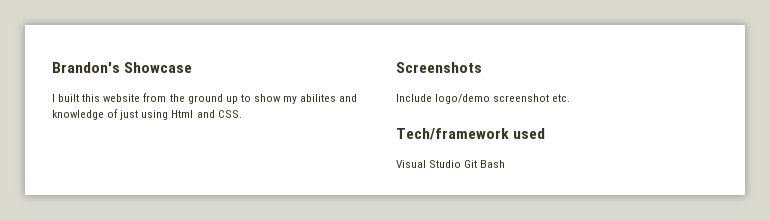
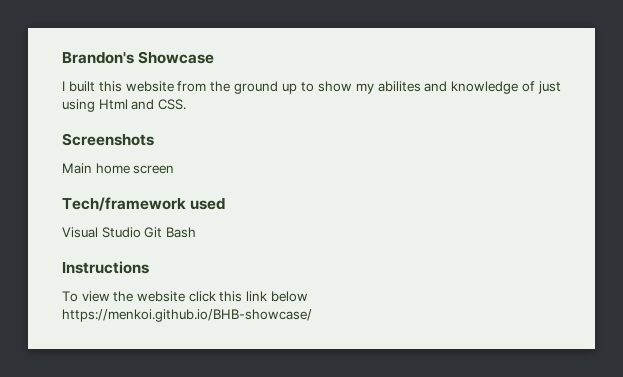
[396,94,571,104] Include logo/demo screenshot etc. -> [62,163,175,174] Main home screen
(506, 164) none -> [62,261,149,274] [62,291,308,302] [62,309,312,322] // Instructions // To view the website click this link below https://menkoi.github.io/BHB-showcase/

